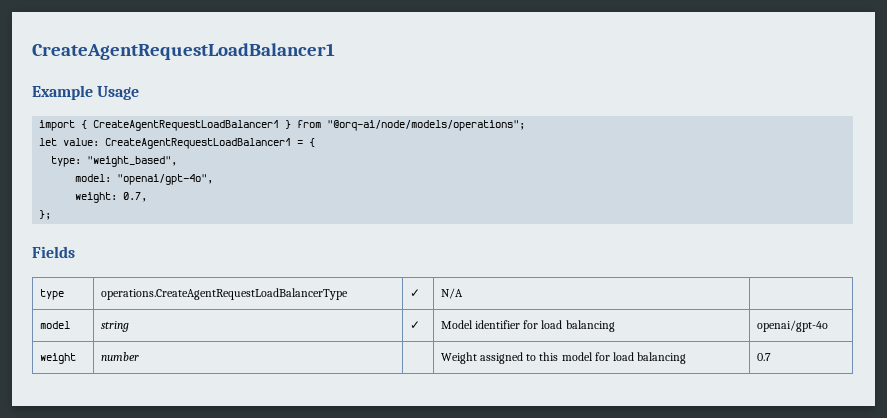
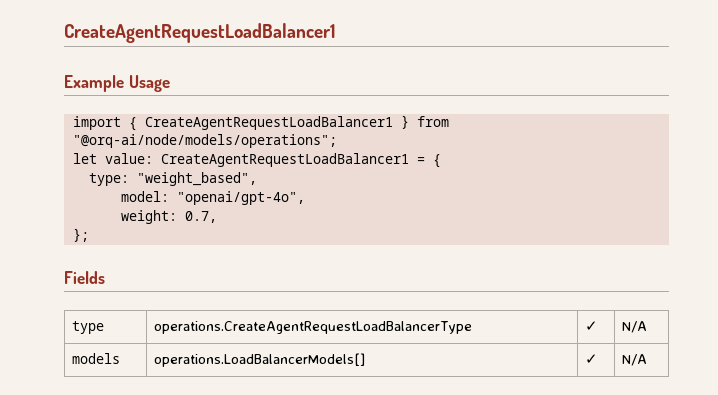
[39,321,70,329] [100,321,129,332] [409,321,420,329] [440,320,615,332] [756,320,828,332] [39,353,76,364] [100,352,139,361] [440,352,687,364] [756,353,771,361] | // model | string | ✓ | Model identifier for load balancing | openai/gpt-4o // weight | number | | Weight assigned to this model for load balancing | 0.7 -> [71,353,120,364] [153,353,365,367] [584,354,598,364] [621,354,647,366] // models | operations.LoadBalancerModels[] | ✓ | N/A

